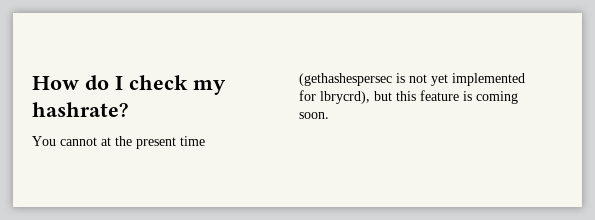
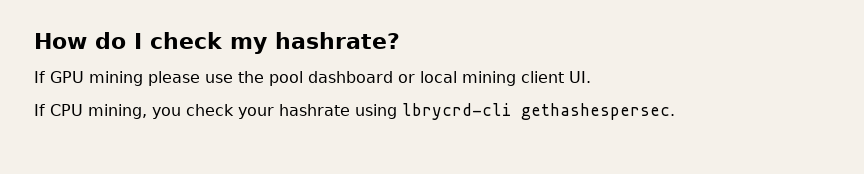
[32,136,205,149] [299,73,525,86] [299,90,518,104] [299,112,329,119] You cannot at the present time (gethashespersec is not yet implemented for lbrycrd), but this feature is coming soon. -> [34,71,591,86] [34,103,675,120] If GPU mining please use the pool dashboard or local mining client UI. // If CPU mining, you check your hashrate using lbrycrd-cli gethashespersec.

